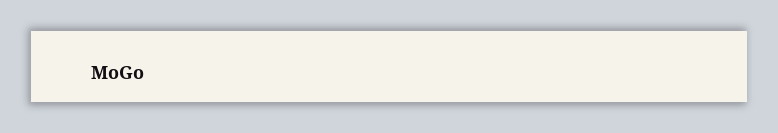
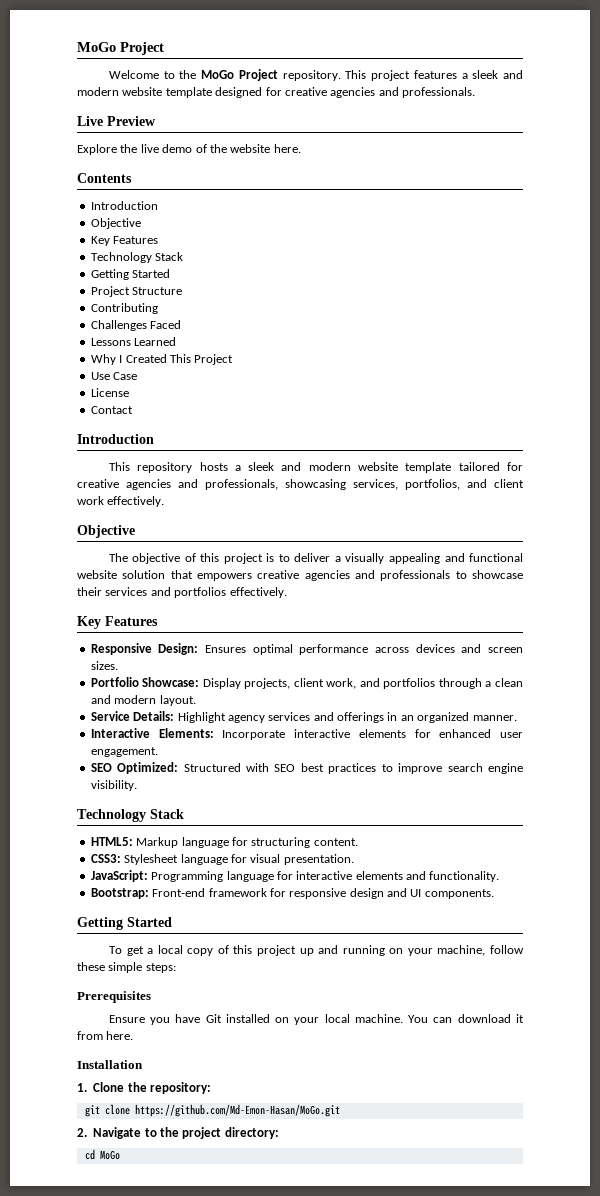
[91,66,144,79] MoGo -> [77,42,164,55] [108,69,523,81] [77,87,475,98] [77,116,156,126] [77,144,301,155] [77,173,132,183] [90,201,158,210] [90,218,141,229] [90,236,159,246] [90,252,184,263] [90,269,171,280] [90,286,183,297] [90,303,158,314] [90,320,182,331] [90,337,177,346] [90,354,234,365] [90,372,138,380] [90,388,129,397] [90,406,133,414] [77,434,154,444] [108,462,523,473] [77,479,524,490] [77,496,165,507] [77,525,135,538] [108,553,524,564] [77,570,523,581] [77,587,287,598] [77,616,158,629] [90,643,523,655] [90,661,118,670] [90,677,523,689] [90,695,196,706] [90,711,517,723] [90,728,523,740] [90,747,158,757] [90,762,524,774] [90,780,137,791] [77,809,184,822] [90,837,358,848] [90,854,354,865] [90,870,500,882] [90,888,494,899] [77,917,172,930] [108,945,524,956] [77,962,176,973] [77,991,151,1003] [108,1014,525,1025] [77,1031,134,1040] [77,1060,143,1069] [77,1082,211,1094] [84,1104,340,1117] [77,1127,279,1139] [84,1149,120,1160] MoGo Project // Welcome to the MoGo Project repository. This project features a sleek and modern website template designed for creative agencies and professionals. // Live Preview // Explore the live demo of the website here. // Contents // Introduction // Objective // Key Features // Technology Stack // Getting Started // Project Structure // Contributing // Challenges Faced // Lessons Learned // Why I Created This Project // Use Case // License // Contact // Introduction // This repository hosts a sleek and modern website template tailored for creative agencies and professionals, showcasing services, portfolios, and client work effectively. // Objective // The objective of this project is to deliver a visually appealing and functional website solution that empowers creative agencies and professionals to showcase their services and portfolios effectively. // Key Features // Responsive Design: Ensures optimal performance across devices and screen sizes. // Portfolio Showcase: Display projects, client work, and portfolios through a clean and modern layout. // Service Details: Highlight agency services and offerings in an organized manner. // Interactive Elements: Incorporate interactive elements for enhanced user engagement. // SEO Optimized: Structured with SEO best practices to improve search engine visibility. // Technology Stack // HTML5: Markup language for structuring content. // CSS3: Stylesheet language for visual presentation. // JavaScript: Programming language for interactive elements and functionality. // Bootstrap: Front-end framework for responsive design and UI components. // Getting Started // To get a local copy of this project up and running on your machine, follow these simple steps: // Prerequisites // Ensure you have Git installed on your local machine. You can download it from here. // Installation // 1. Clone the repository: // git clone https://github.com/Md-Emon-Hasan/MoGo.git // 2. Navigate to the project directory: // cd MoGo

